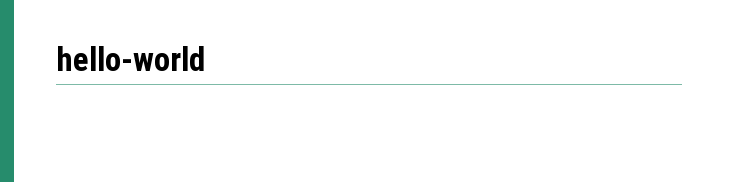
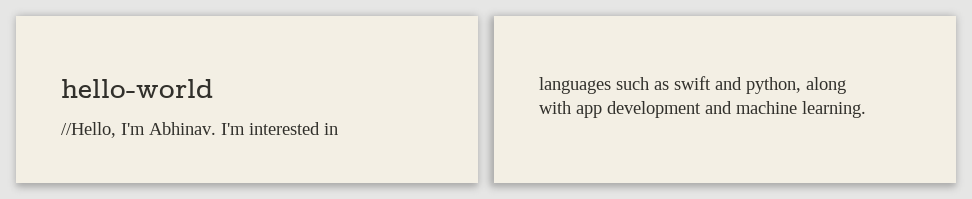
(205, 58) none -> [61,122,338,138] [539,76,846,94] [539,101,866,118] // //Hello, I'm Abhinav. I'm interested in languages such as swift and python, along with app development and machine learning.

